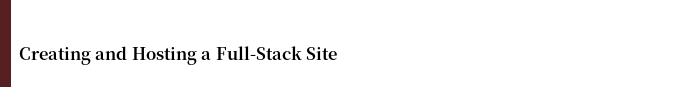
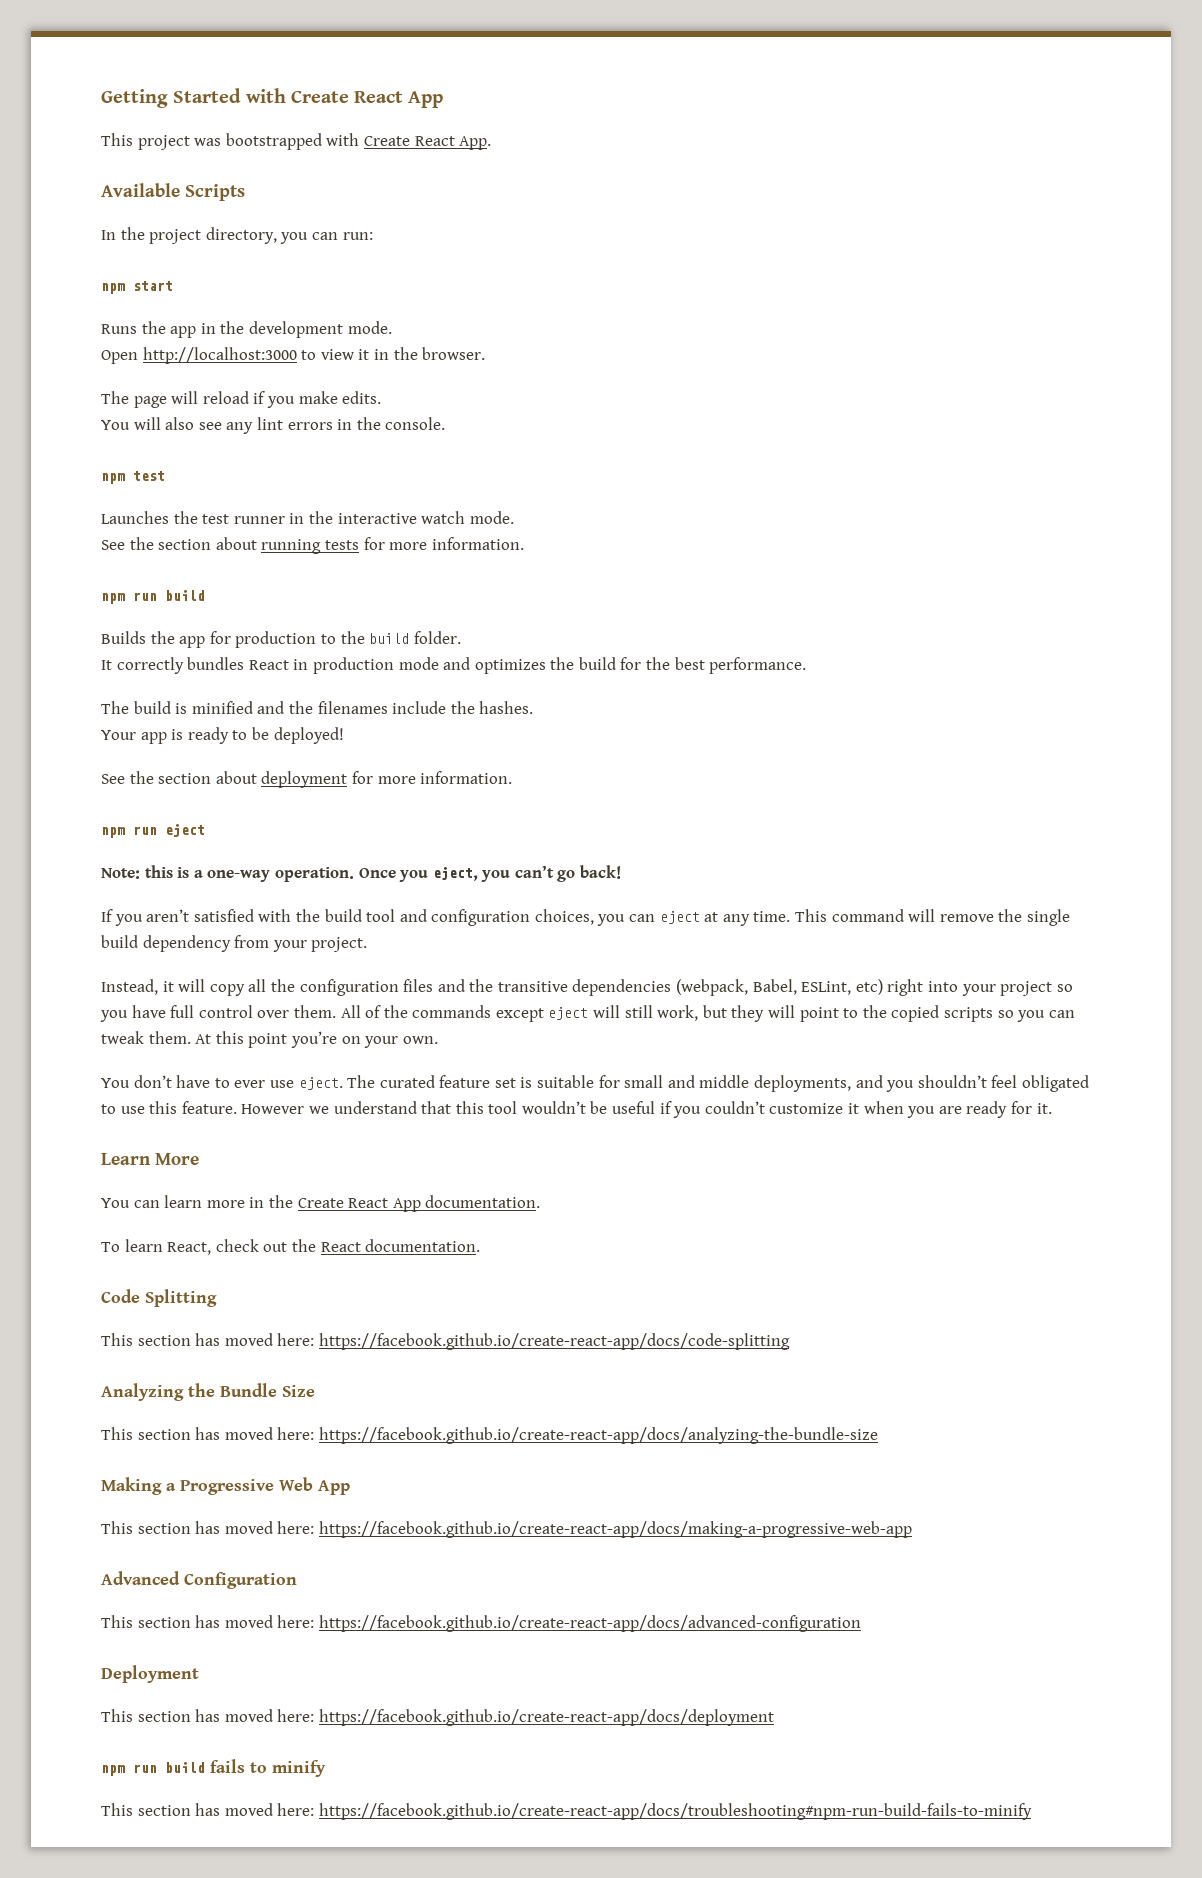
[19,46,338,65] Creating and Hosting a Full-Stack Site -> [101,88,444,108] [101,133,492,150] [101,183,245,201] [101,227,373,244] [101,281,173,294] [101,321,392,338] [101,347,486,364] [101,391,382,408] [101,417,446,434] [101,471,165,484] [101,511,514,524] [101,537,524,554] [101,590,205,604] [101,631,461,648] [101,657,807,674] [101,701,534,714] [101,727,344,744] [101,771,513,788] [101,824,205,838] [101,865,622,882] [101,909,1070,926] [101,935,368,952] [101,979,1073,996] [100,1005,1075,1022] [101,1031,438,1048] [101,1075,1089,1092] [101,1101,1052,1118] [101,1153,199,1165] [101,1195,541,1212] [101,1239,481,1255] [101,1289,217,1307] [101,1333,790,1350] [101,1383,315,1401] [101,1427,878,1444] [101,1477,350,1495] [101,1521,912,1538] [101,1571,297,1589] [101,1615,861,1632] [101,1665,199,1683] [101,1709,774,1726] [101,1759,326,1777] [101,1803,1032,1820] Getting Started with Create React App // This project was bootstrapped with Create React App. // Available Scripts // In the project directory, you can run: // npm start // Runs the app in the development mode. // Open http://localhost:3000 to view it in the browser. // The page will reload if you make edits. // You will also see any lint errors in the console. // npm test // Launches the test runner in the interactive watch mode. // See the section about running tests for more information. // npm run build // Builds the app for production to the build folder. // It correctly bundles React in production mode and optimizes the build for the best performance. // The build is minified and the filenames include the hashes. // Your app is ready to be deployed! // See the section about deployment for more information. // npm run eject // Note: this is a one-way operation. Once you eject, you can’t go back! // If you aren’t satisfied with the build tool and configuration choices, you can eject at any time. This command will remove the single build dependency from your project. // Instead, it will copy all the configuration files and the transitive dependencies (webpack, Babel, ESLint, etc) right into your project so you have full control over them. All of the commands except eject will still work, but they will point to the copied scripts so you can tweak them. At this point you’re on your own. // You don’t have to ever use eject. The curated feature set is suitable for small and middle deployments, and you shouldn’t feel obligated to use this feature. However we understand that this tool wouldn’t be useful if you couldn’t customize it when you are ready for it. // Learn More // You can learn more in the Create React App documentation. // To learn React, check out the React documentation. // Code Splitting // This section has moved here: https://facebook.github.io/create-react-app/docs/code-splitting // Analyzing the Bundle Size // This section has moved here: https://facebook.github.io/create-react-app/docs/analyzing-the-bundle-size // Making a Progressive Web App // This section has moved here: https://facebook.github.io/create-react-app/docs/making-a-progressive-web-app // Advanced Configuration // This section has moved here: https://facebook.github.io/create-react-app/docs/advanced-configuration // Deployment // This section has moved here: https://facebook.github.io/create-react-app/docs/deployment // npm run build fails to minify // This section has moved here: https://facebook.github.io/create-react-app/docs/troubleshooting#npm-run-build-fails-to-minify

